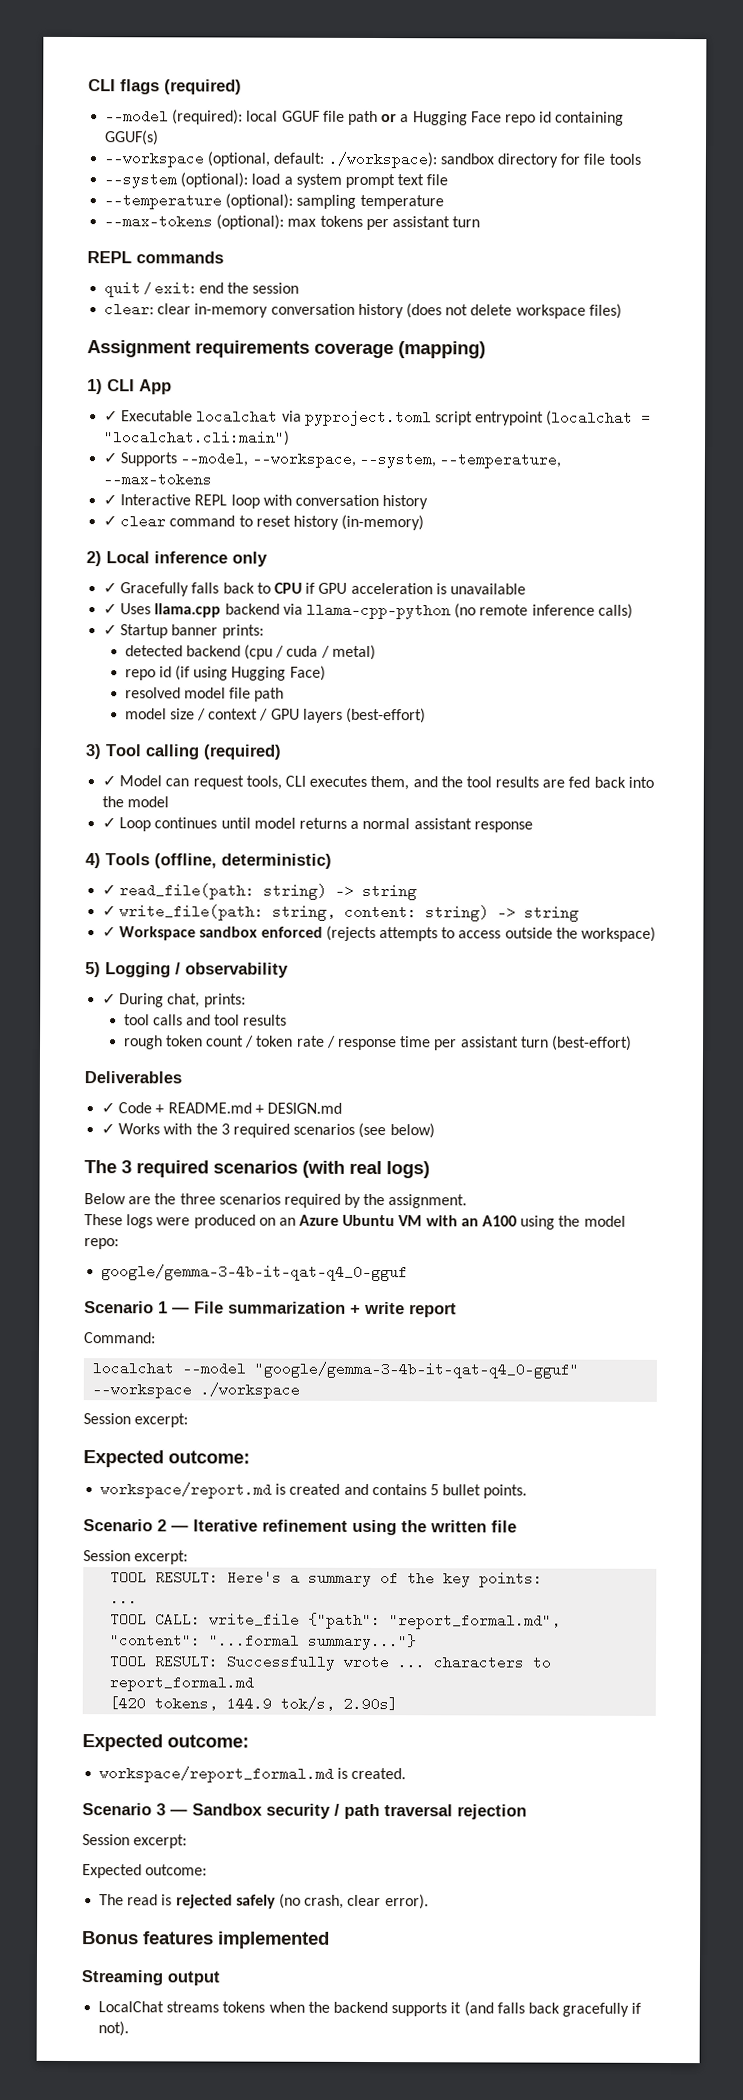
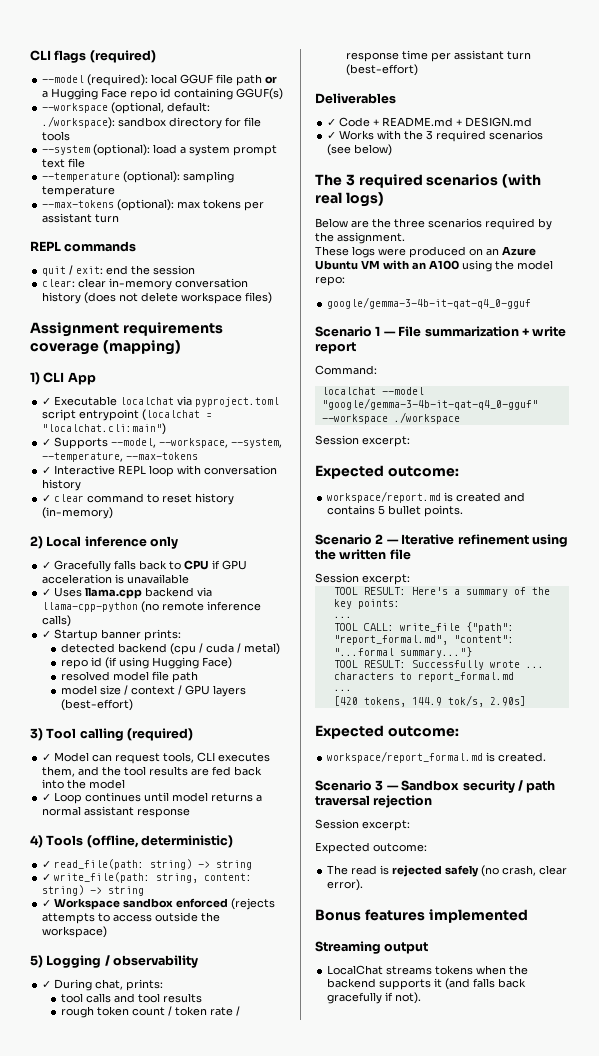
(255, 1683) none -> [333,689,352,691] // ...

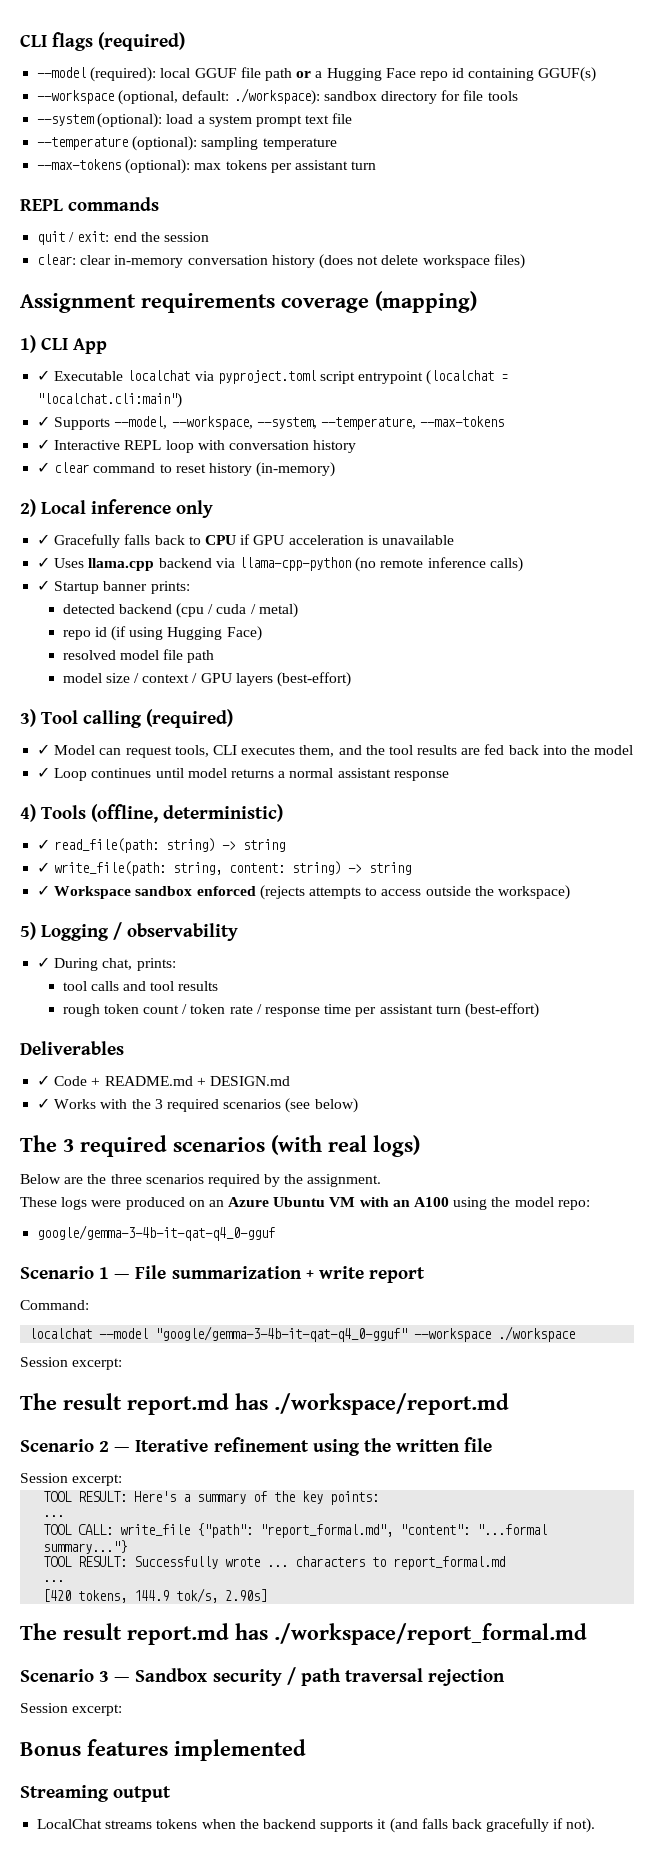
[315,465,459,479] [327,491,526,503] [327,505,464,517] Expected outcome: // workspace/report.md is created and contains 5 bullet points. -> [20,1393,509,1415] The result report.md has ./workspace/report.md
[315,725,459,739] [327,751,547,763] Expected outcome: // workspace/report_formal.md is created. -> [20,1623,587,1645] The result report.md has ./workspace/report_formal.md
[315,842,427,854] [327,865,568,877] [327,879,364,891] // Expected outcome: // The read is rejected safely (no crash, clear error). -> (123, 1710) none

